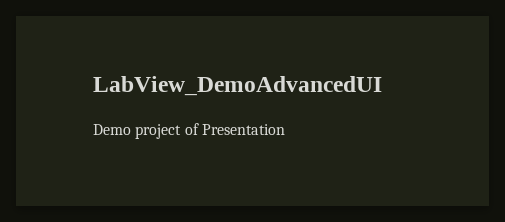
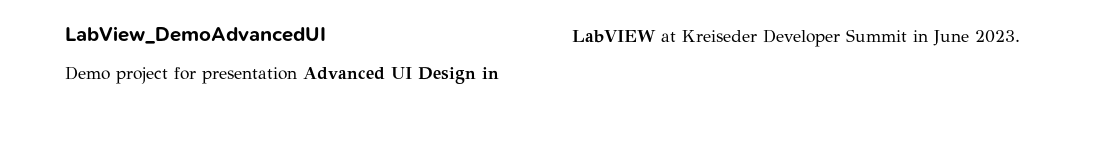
[184,123,285,135] of Presentation -> [174,67,499,84] [572,29,1020,47] for presentation Advanced UI Design in LabVIEW at Kreiseder Developer Summit in June 2023.

